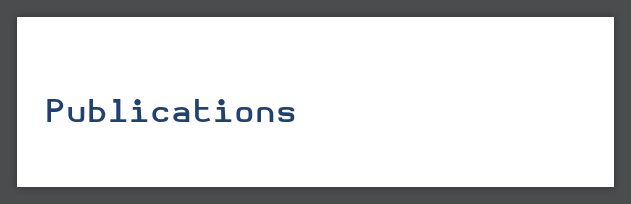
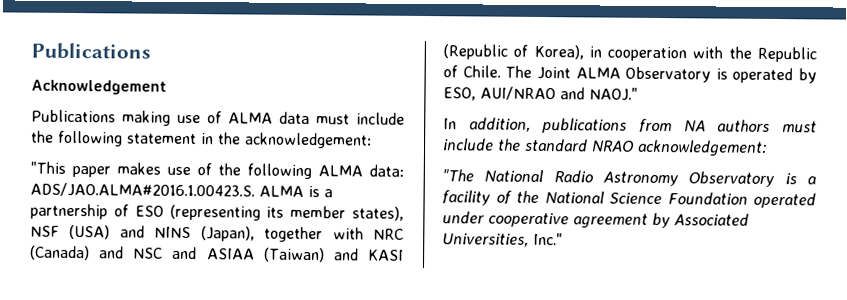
[45,99,297,122] Publications -> [31,42,151,60] [31,79,167,95] [31,109,405,126] [31,130,372,149] [30,161,404,180] [30,182,333,198] [30,203,404,221] [30,224,404,243] [30,245,404,263] [443,44,817,63] [443,65,817,84] [443,86,638,101] [443,117,817,134] [442,138,768,157] [442,169,816,188] [442,190,816,209] [442,211,749,229] [442,232,563,247] Publications // Acknowledgement // Publications making use of ALMA data must include the following statement in the acknowledgement: // "This paper makes use of the following ALMA data: ADS/JAO.ALMA#2016.1.00423.S. ALMA is a partnership of ESO (representing its member states), NSF (USA) and NINS (Japan), together with NRC (Canada) and NSC and ASIAA (Taiwan) and KASI (Republic of Korea), in cooperation with the Republic of Chile. The Joint ALMA Observatory is operated by ESO, AUI/NRAO and NAOJ." // In addition, publications from NA authors must include the standard NRAO acknowledgement: // "The National Radio Astronomy Observatory is a facility of the National Science Foundation operated under cooperative agreement by Associated Universities, Inc."

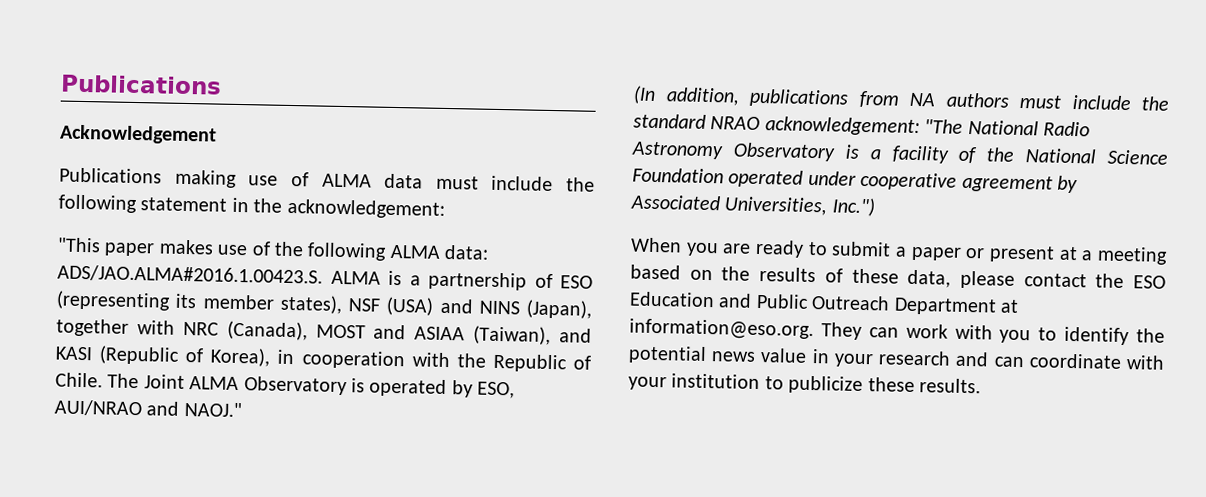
[30,245,164,261] (Canada) and NSC -> [226,320,366,341] (Canada), MOST
[263,247,325,263] (Taiwan) -> [473,325,552,346] (Taiwan),
[443,118,457,130] In -> [633,85,656,104] (In
(768, 148) // -> (920, 126) none
[533,232,563,246] Inc." -> [831,197,876,217] [630,237,1168,265] [630,264,1166,289] [629,291,1019,316] [629,318,1165,346] [628,345,1165,370] [628,373,981,395] Inc.") // When you are ready to submit a paper or present at a meeting based on the results of these data, please contact the ESO Education and Public Outreach Department at information@eso.org. They can work with you to identify the potential news value in your research and can coordinate with your institution to publicize these results.

